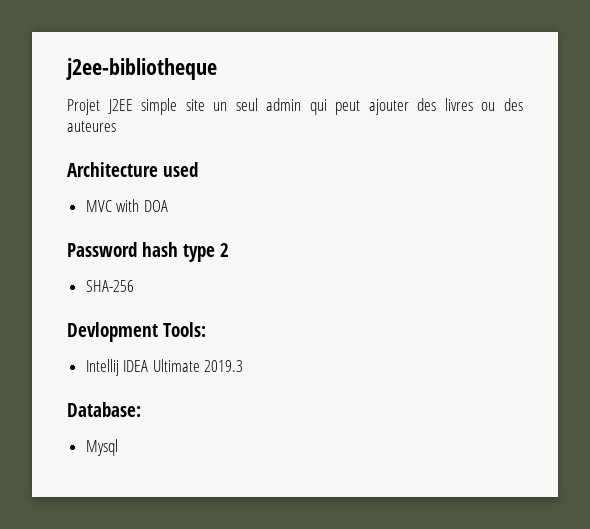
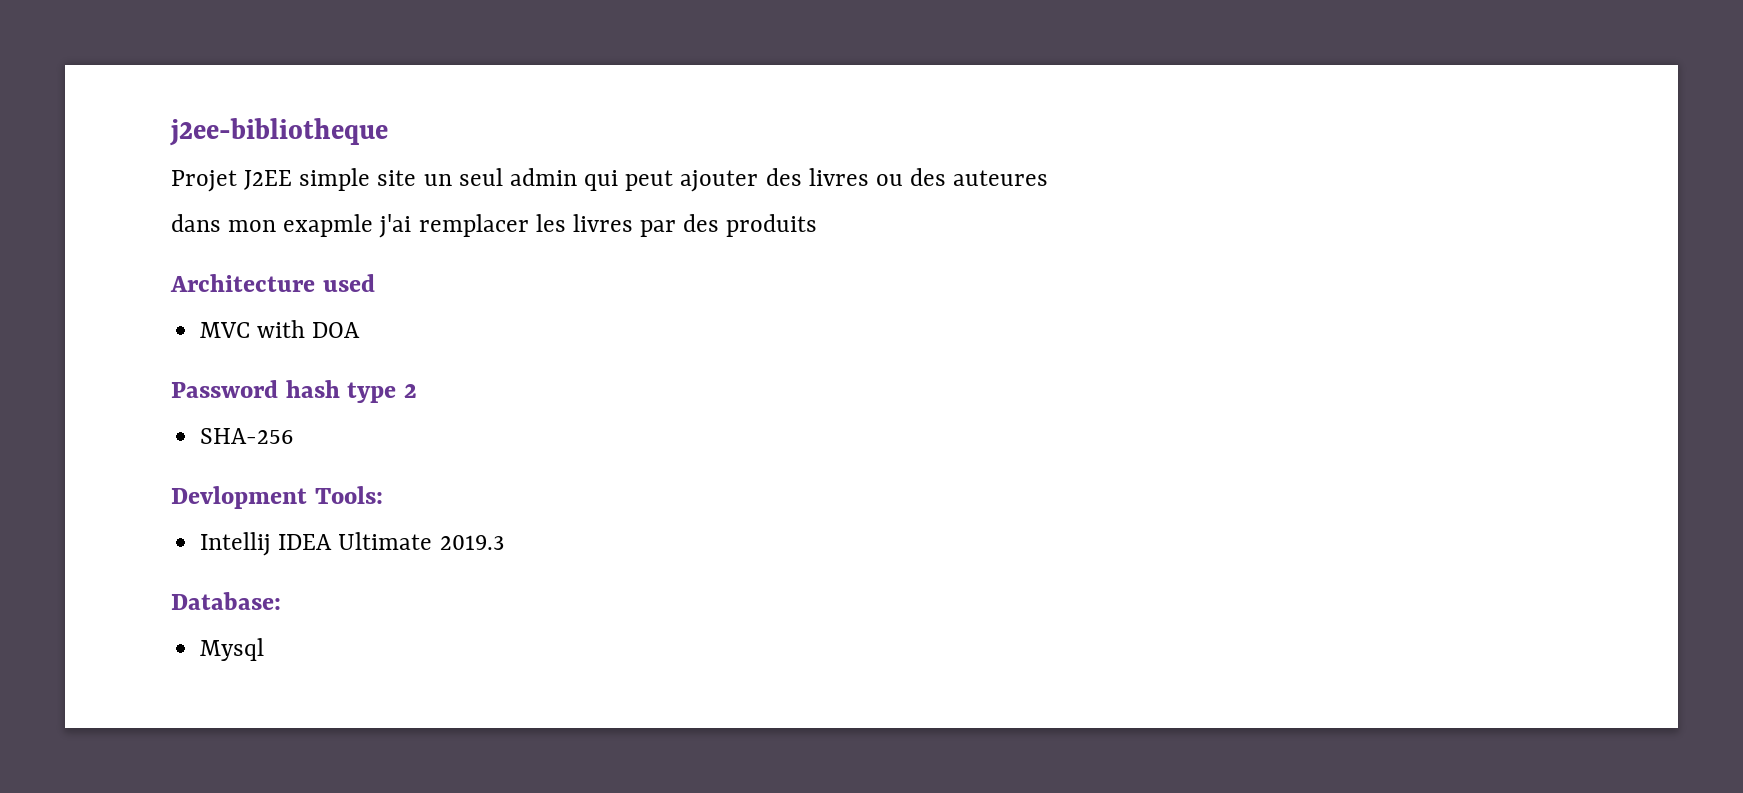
(116, 126) none -> [171,214,818,238] // dans mon exapmle j'ai remplacer les livres par des produits

